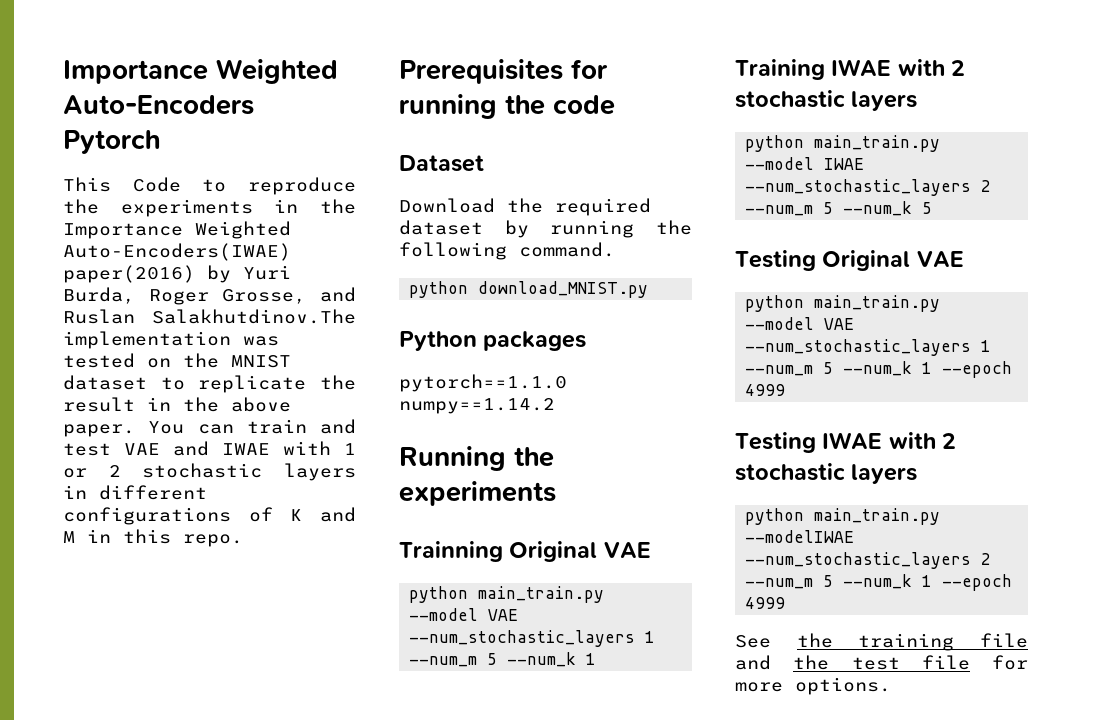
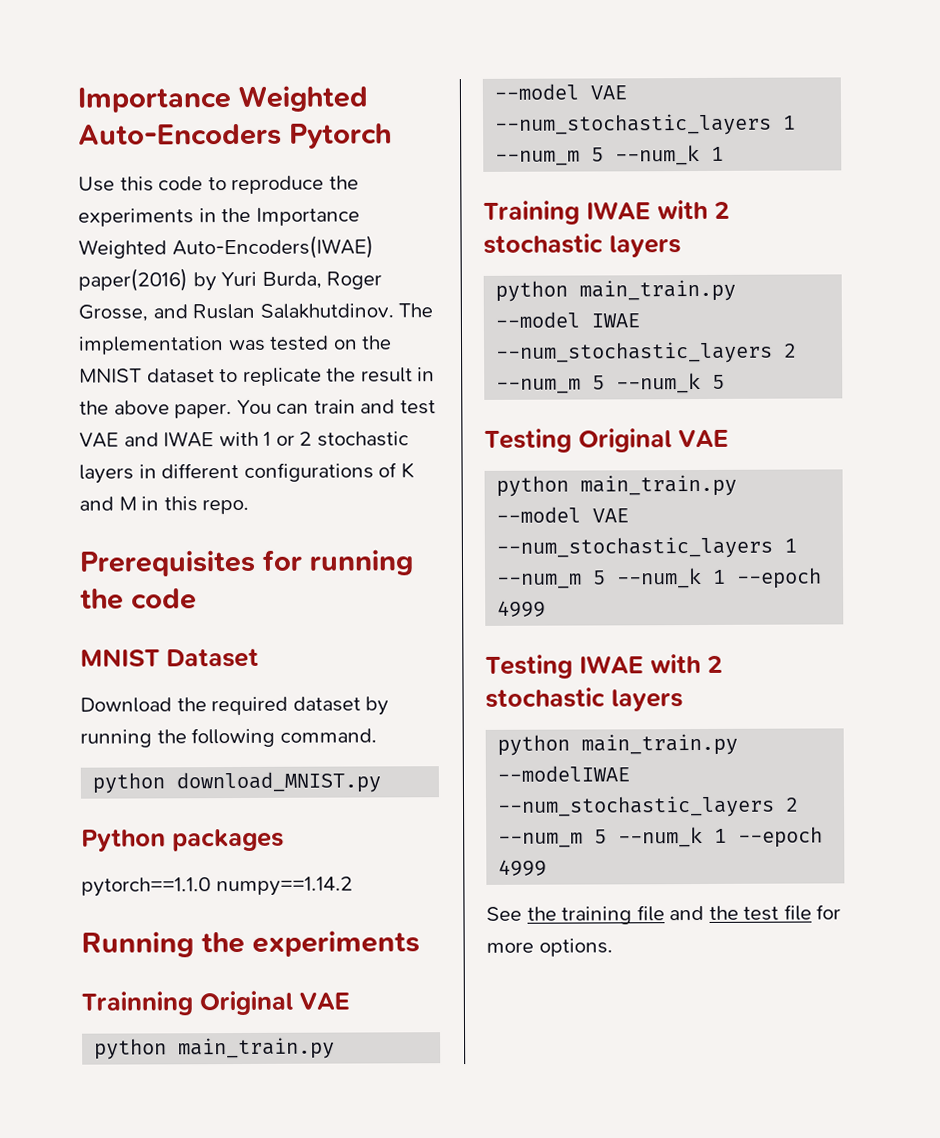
[63,177,181,192] This Code -> [78,176,204,192] Use this code
[152,309,356,324] Salakhutdinov.The -> [259,303,434,319] Salakhutdinov. The
(615, 105) none -> [80,648,160,667] MNIST

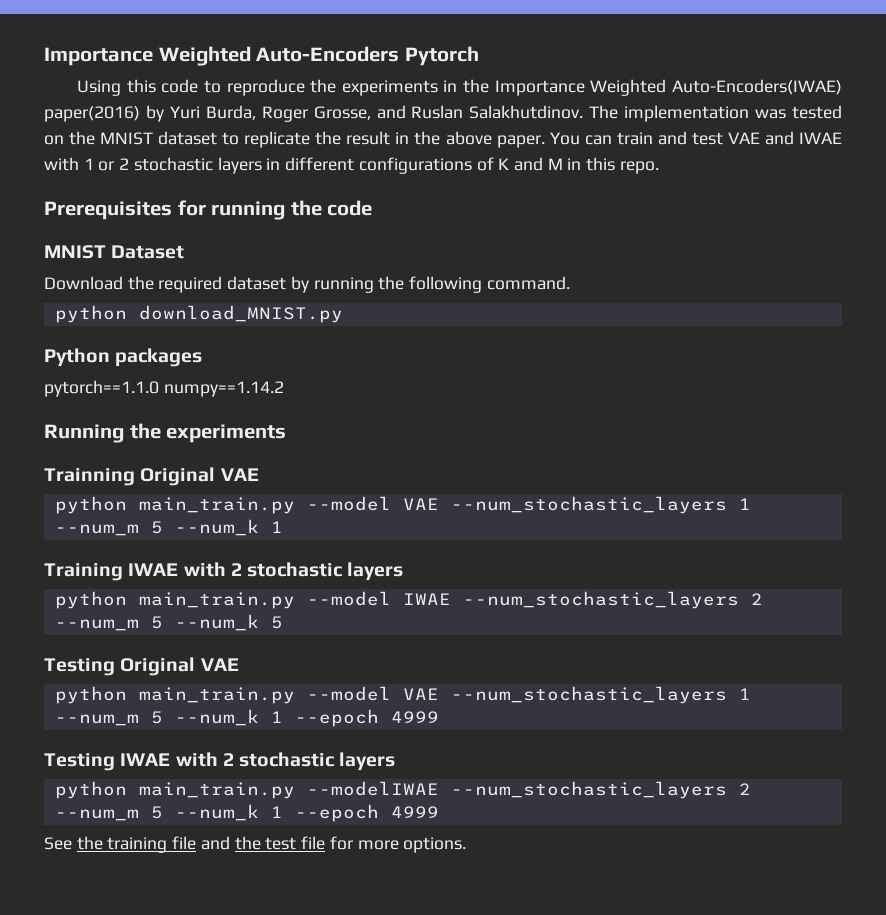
[78,176,115,192] Use -> [76,80,121,96] Using

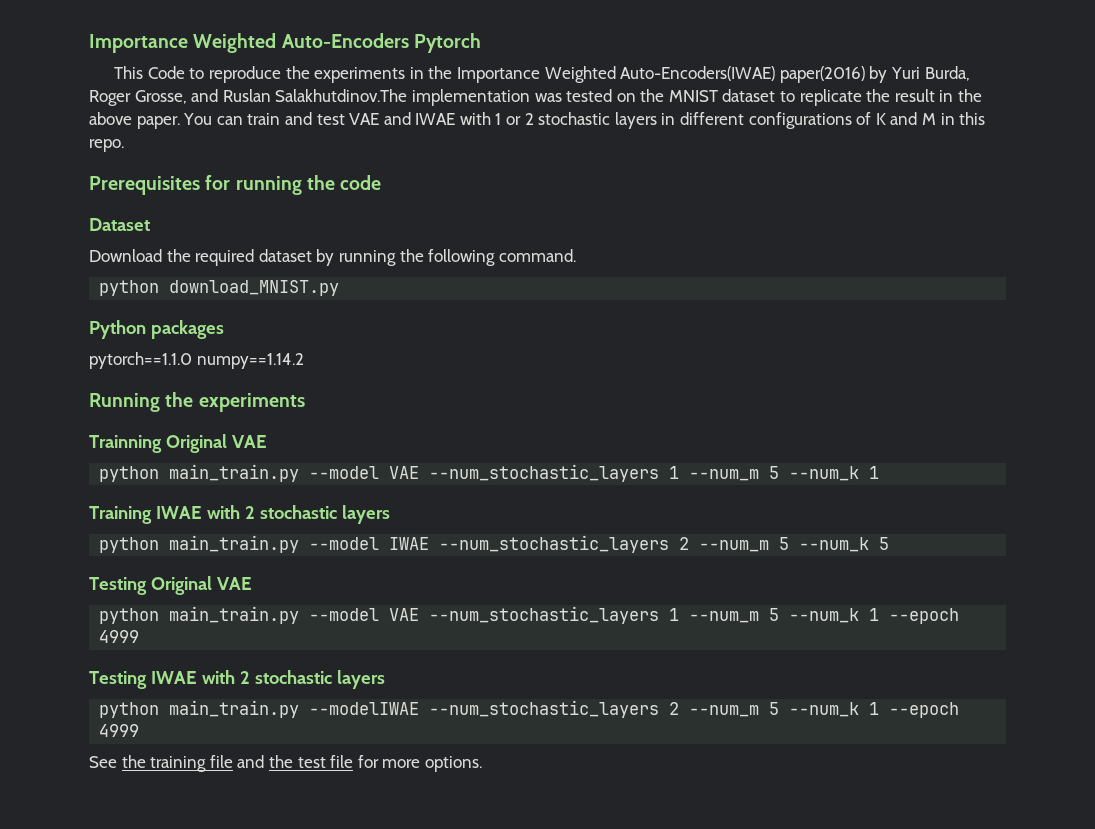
[76,79,199,96] Using this code -> [114,66,185,79] This Code
[469,105,619,119] Salakhutdinov. The -> [275,89,408,102] Salakhutdinov.The
[44,245,106,259] MNIST -> (382, 182) none

